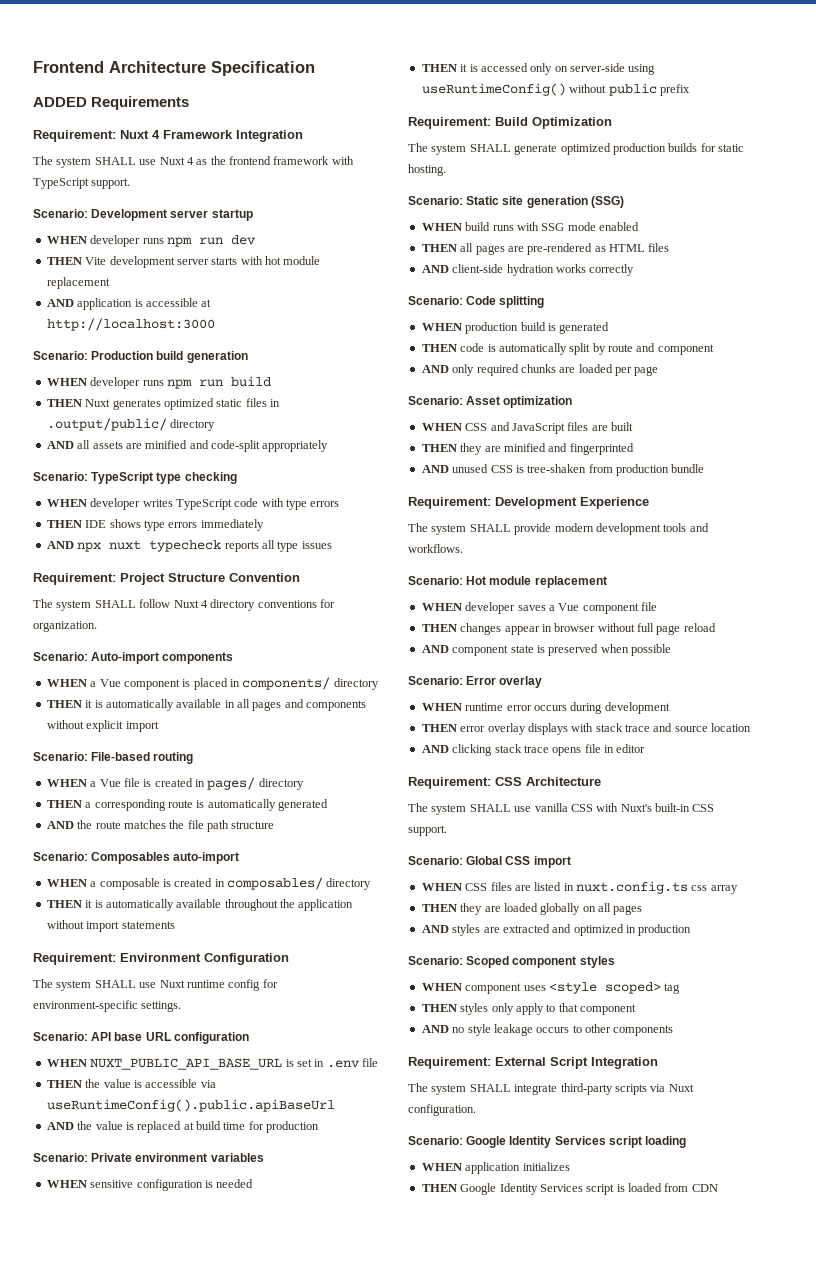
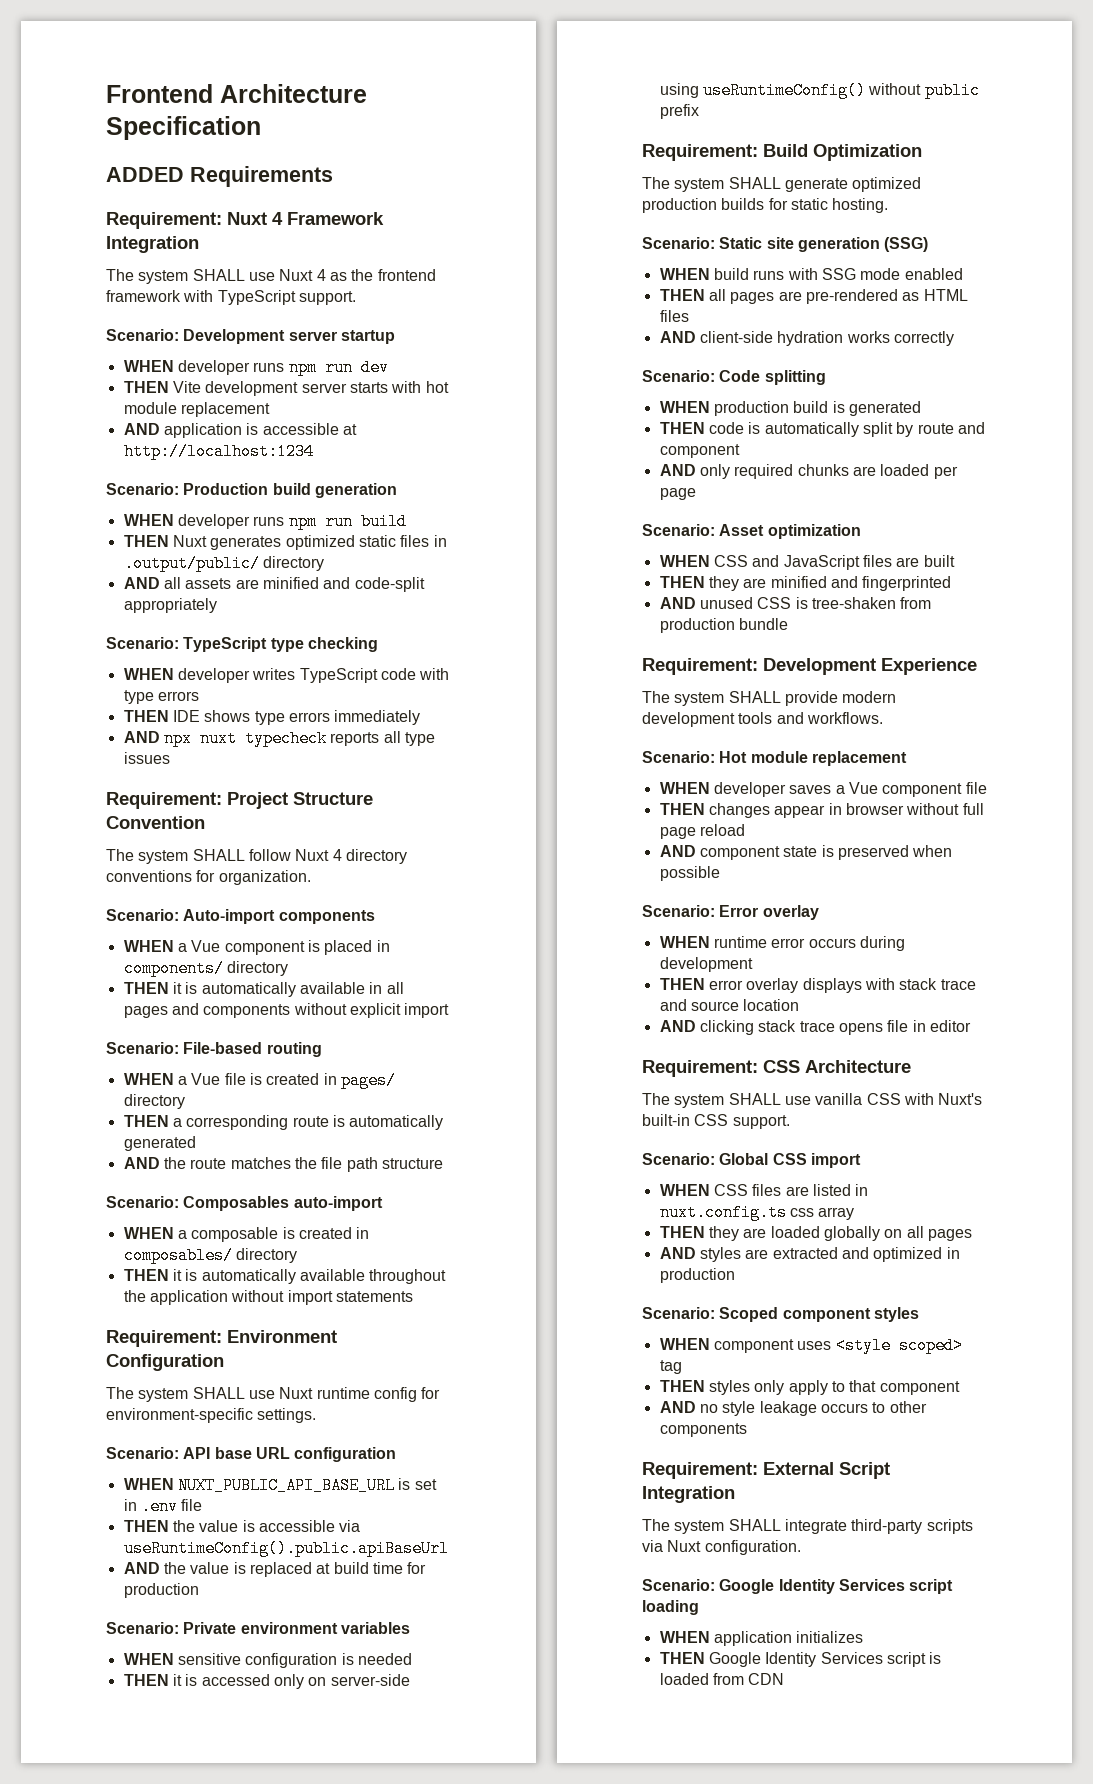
[46,318,215,331] http://localhost:3000 -> [123,443,314,460] http://localhost:1234

